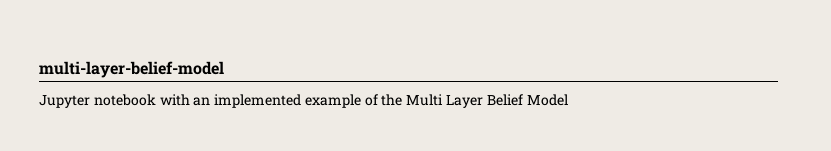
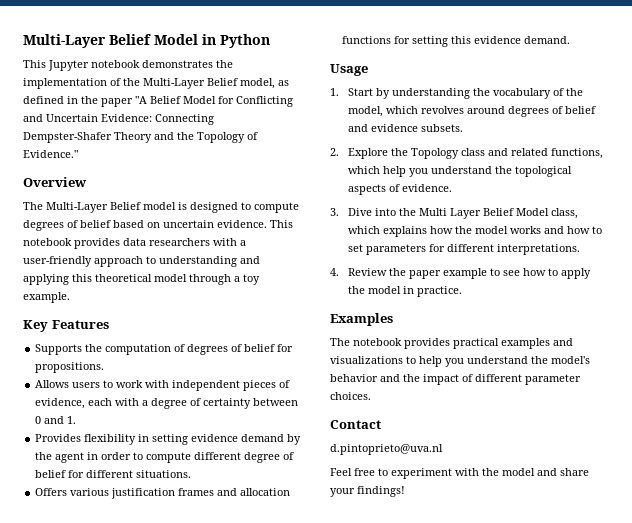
[39,61,224,78] [39,94,378,108] multi-layer-belief-model // Jupyter notebook with an implemented example of -> [23,34,270,48] [23,60,233,71] [23,78,289,89] [23,96,293,107] [23,114,214,125] [23,132,258,143] [23,150,78,158] [23,177,87,187] [23,202,299,213] [23,220,293,231] [23,238,246,249] [23,256,260,267] [23,274,260,285] [23,292,70,303] [23,320,109,332] [35,344,294,355] [35,362,105,373] [35,380,291,391] [35,398,299,409] [35,416,77,424] [35,434,302,445] [35,452,295,463] [35,470,192,478] [35,488,291,499] [342,36,571,47] [330,64,368,76] [330,88,583,99] [347,106,596,117] [347,124,463,132] [330,148,603,159] [347,166,572,177] [347,184,452,195] [330,208,396,216] Multi-Layer Belief Model in Python // This Jupyter notebook demonstrates the implementation of the Multi-Layer Belief model, as defined in the paper "A Belief Model for Conflicting and Uncertain Evidence: Connecting Dempster-Shafer Theory and the Topology of Evidence." // Overview // The Multi-Layer Belief model is designed to compute degrees of belief based on uncertain evidence. This notebook provides data researchers with a user-friendly approach to understanding and applying this theoretical model through a toy example. // Key Features // Supports the computation of degrees of belief for propositions. // Allows users to work with independent pieces of evidence, each with a degree of certainty between 0 and 1. // Provides flexibility in setting evidence demand by the agent in order to compute different degree of belief for different situations. // Offers various justification frames and allocation functions for setting this evidence demand. // Usage // 1. Start by understanding the vocabulary of the model, which revolves around degrees of belief and evidence subsets. // 2. Explore the Topology class and related functions, which help you understand the topological aspects of evidence. // 3. Dive into
(568, 100) none -> [550,208,578,219] [347,226,602,237] [347,244,580,255] [330,268,591,279] [347,286,462,297] [330,313,393,326] [330,338,573,349] [330,356,590,367] [330,374,581,385] [330,392,371,400] [330,420,381,429] [330,444,443,455] [330,468,589,479] [330,486,405,497] class, which explains how the model works and how to set parameters for different interpretations. // 4. Review the paper example to see how to apply the model in practice. // Examples // The notebook provides practical examples and visualizations to help you understand the model's behavior and the impact of different parameter choices. // Contact // d.pintoprieto@uva.nl // Feel free to experiment with the model and share your findings!

